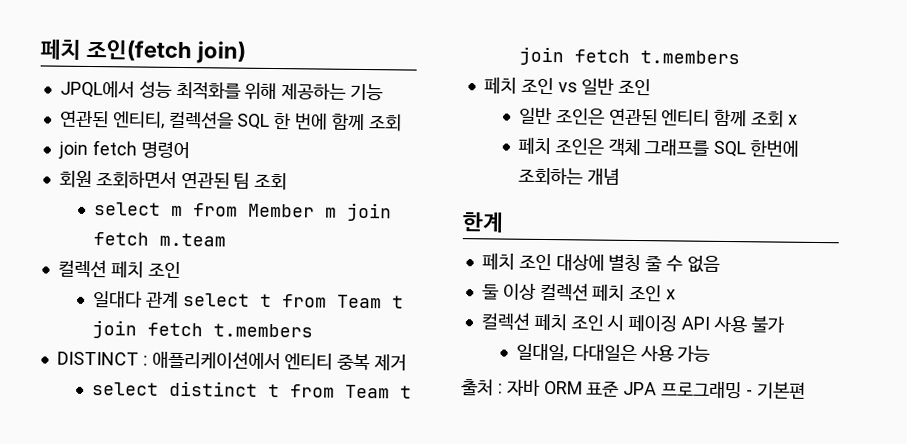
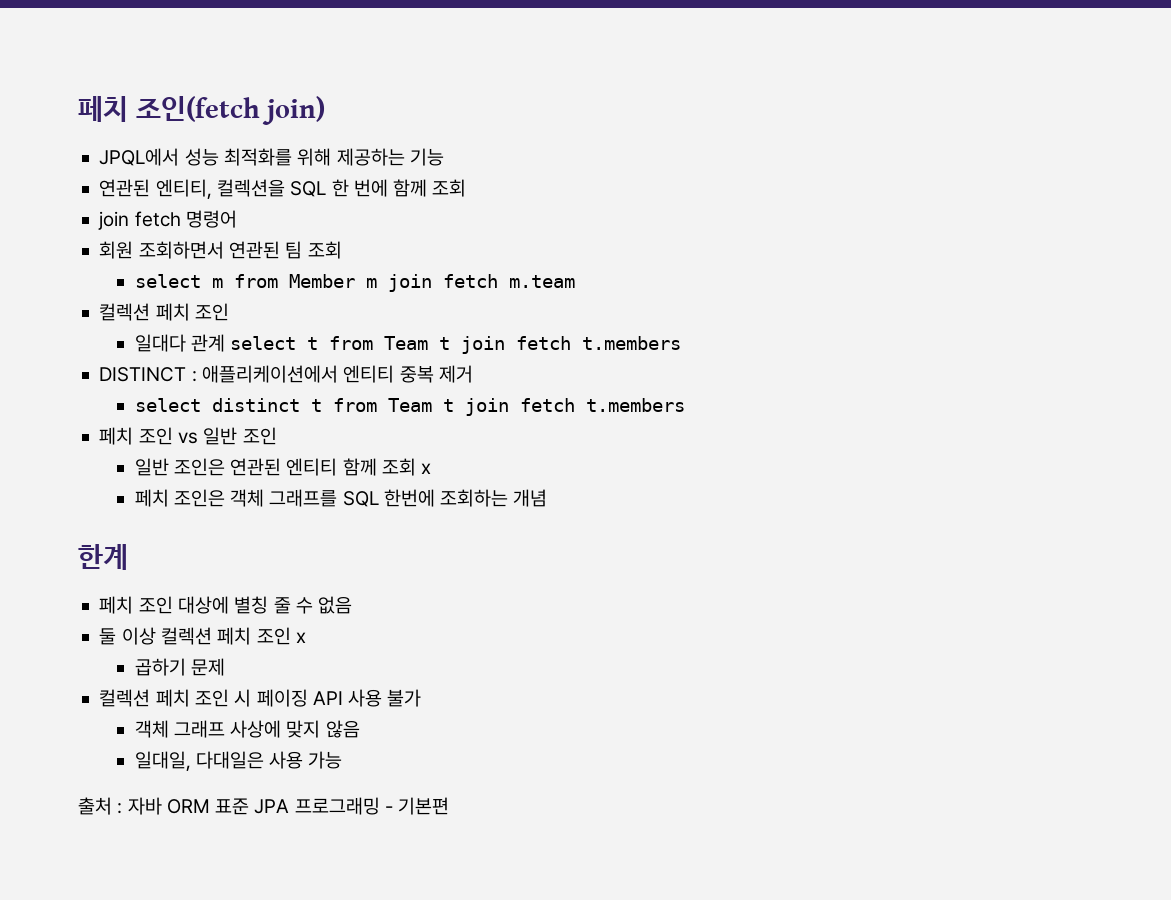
(677, 294) none -> [134,658,225,676] // 곱하기 문제
(785, 324) none -> [134,720,360,738] // 객체 그래프 사상에 맞지 않음

